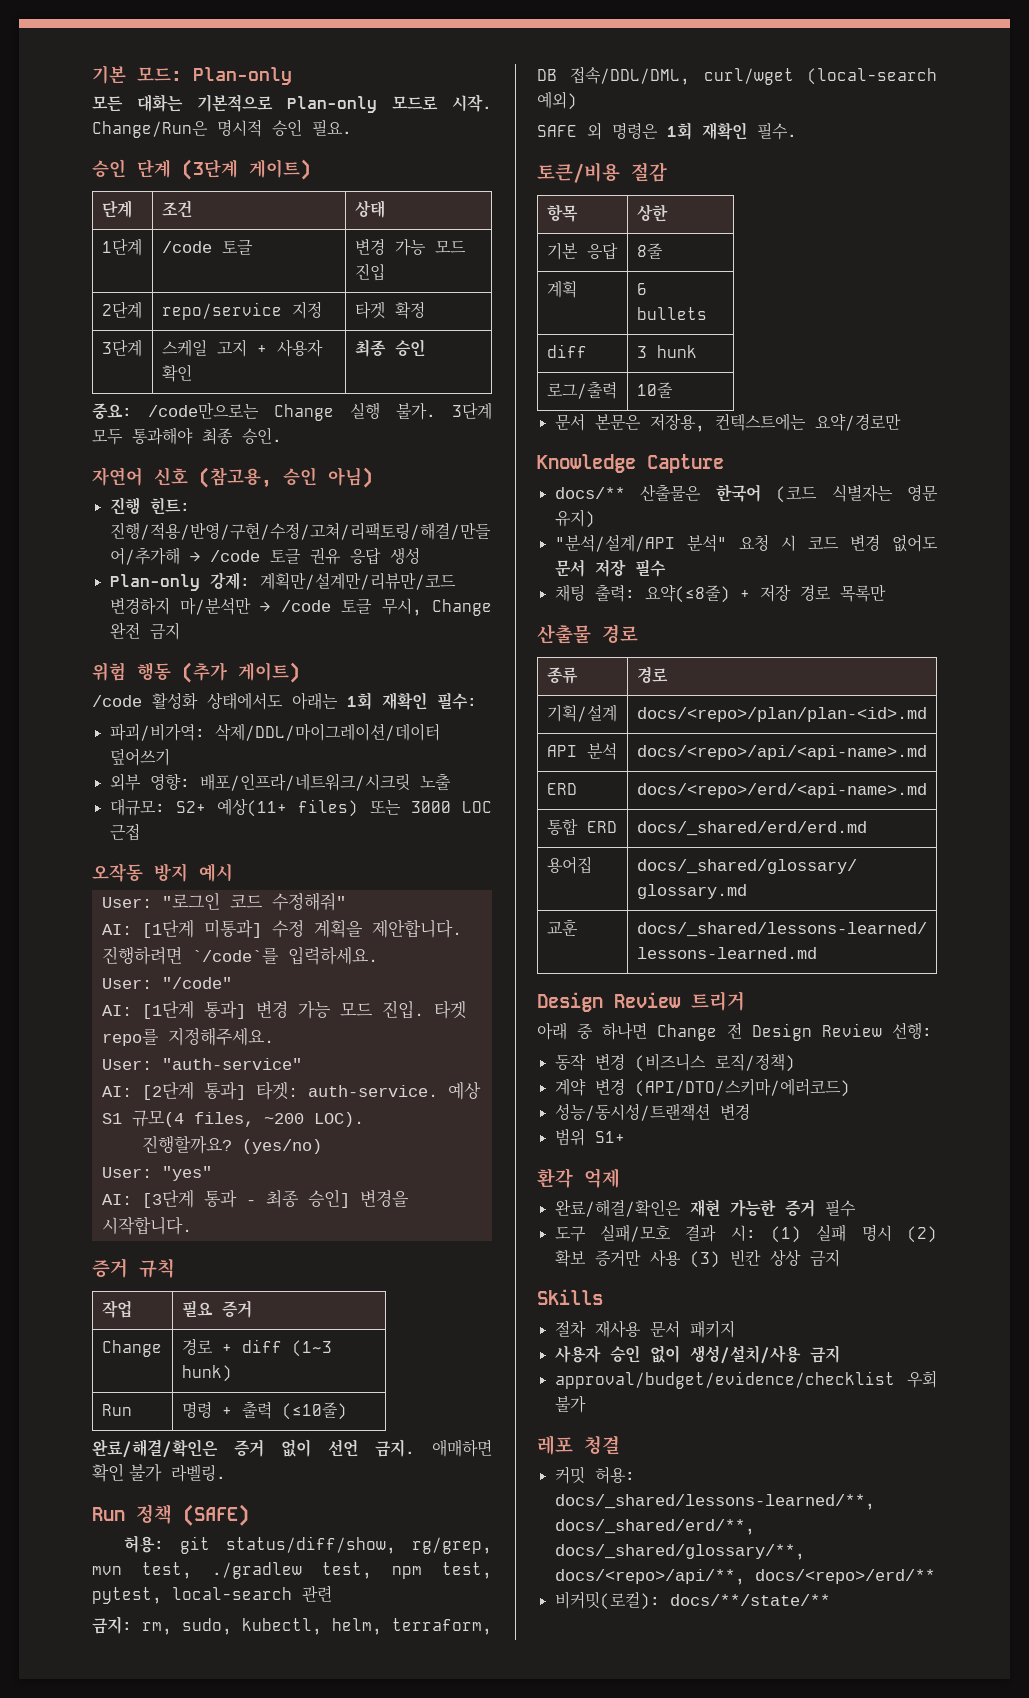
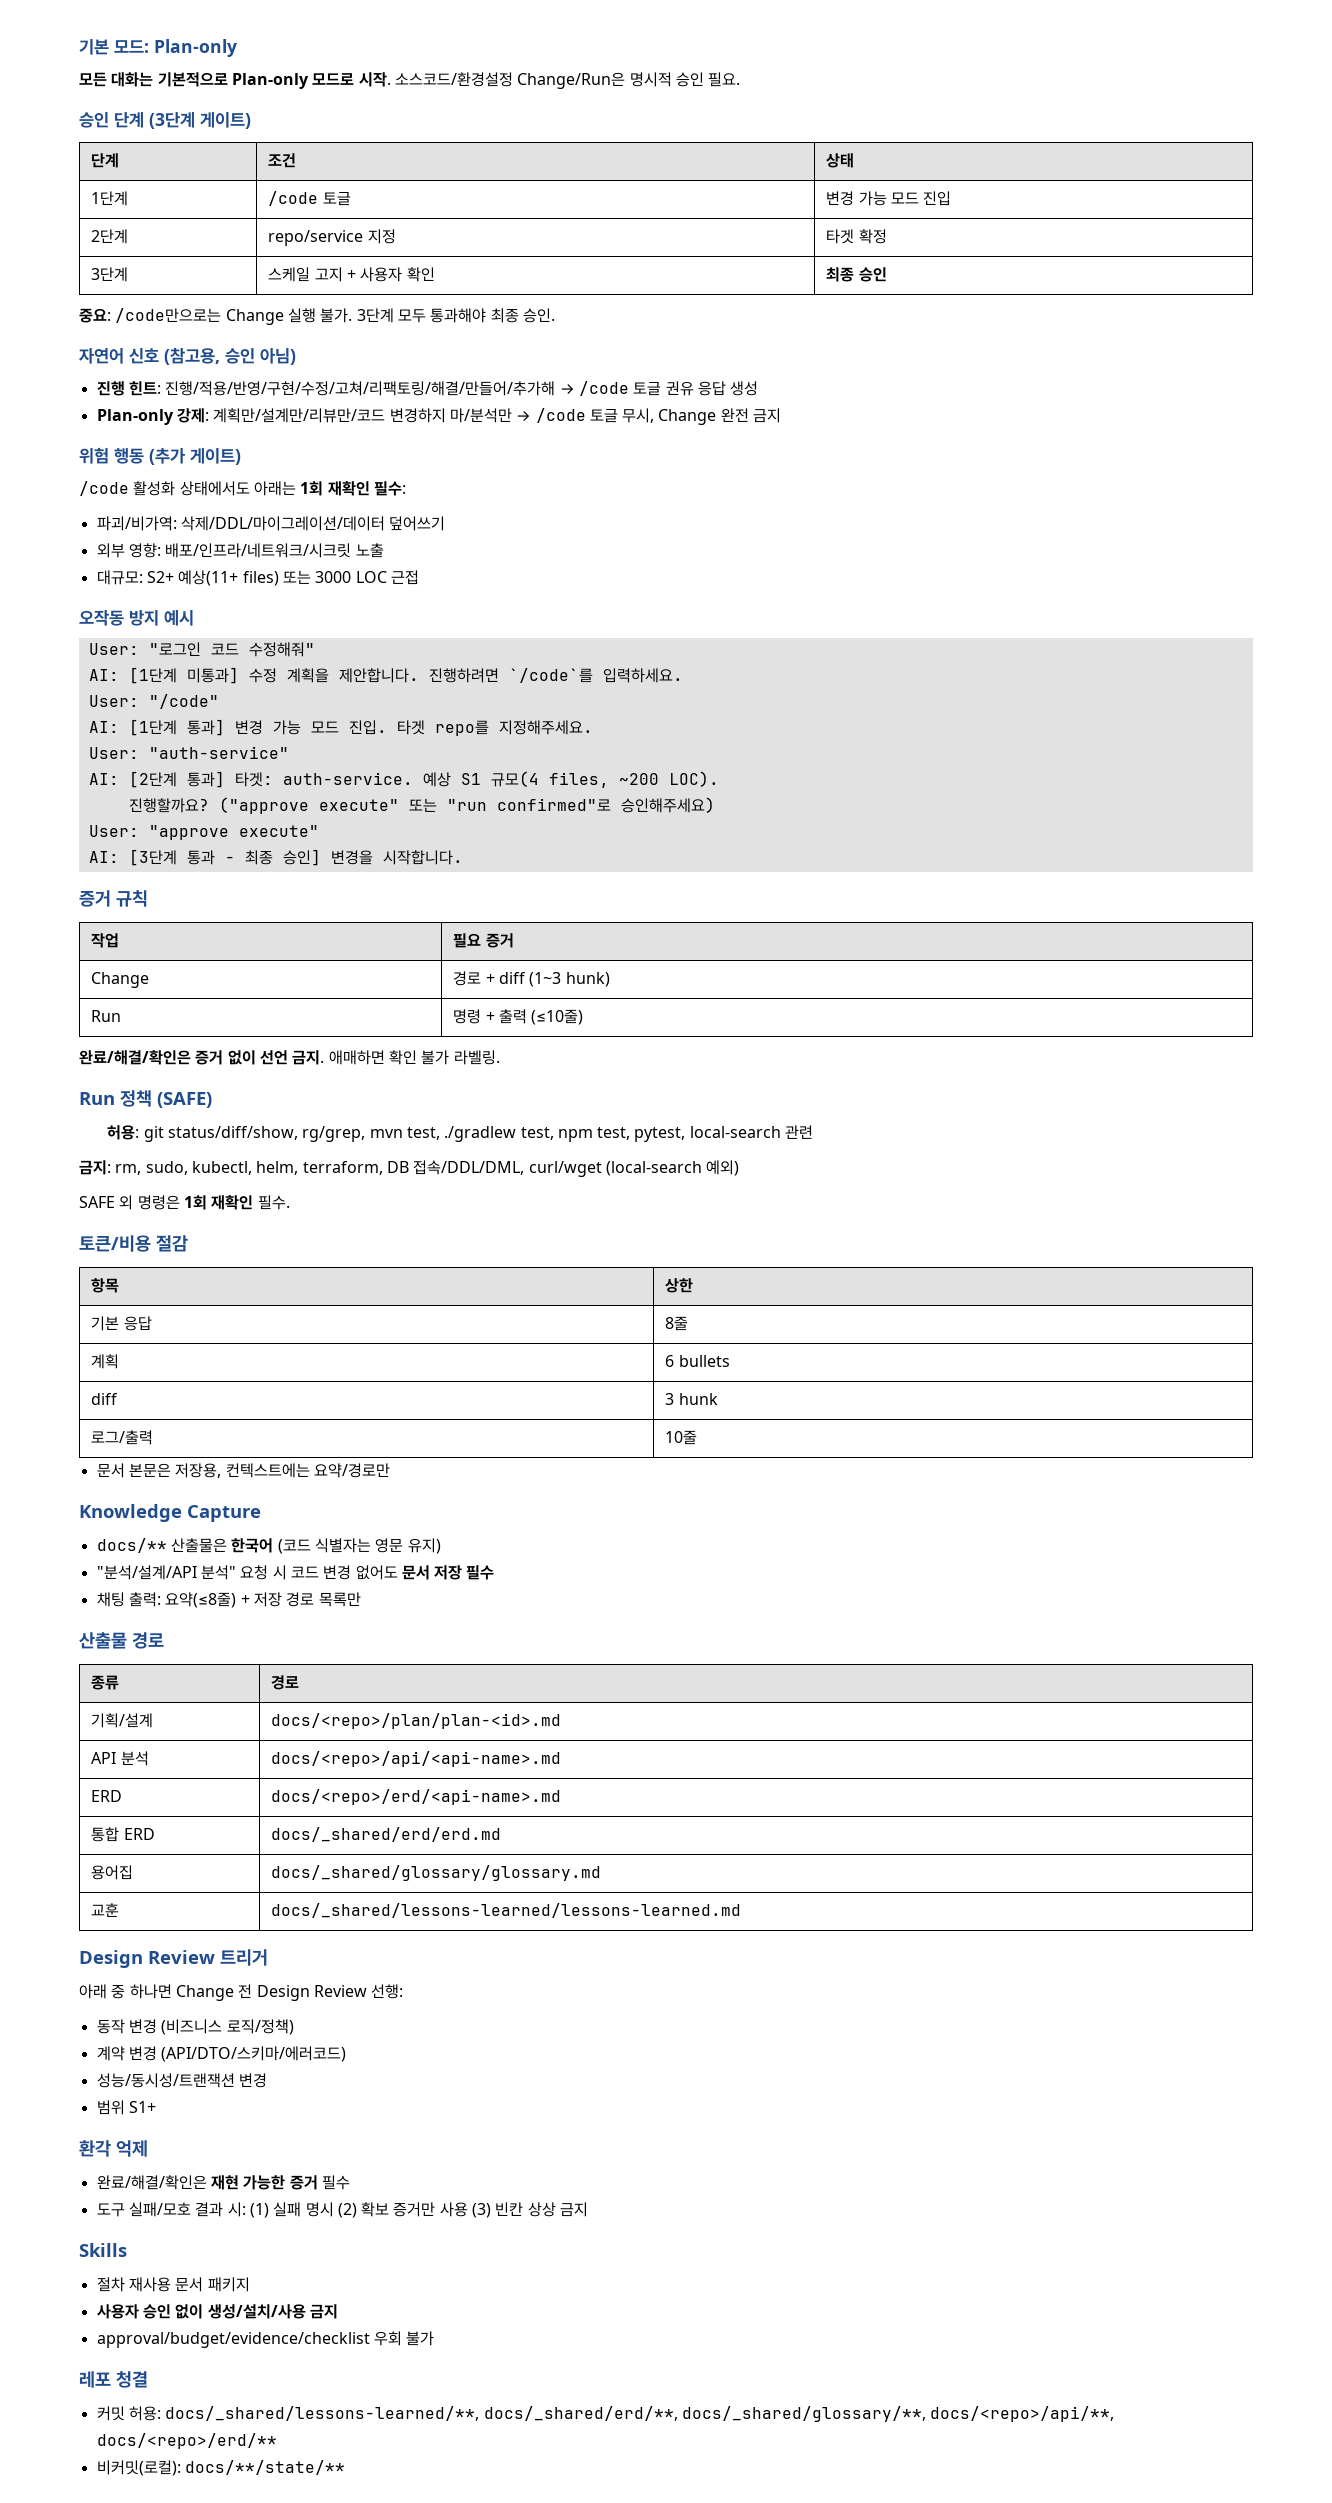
(492, 103) none -> [394,72,513,87] 소스코드/환경설정
[241,1139,322,1154] [101,1166,212,1181] (yes/no) // User: "yes" -> [218,797,715,814] [88,825,319,840] ("approve execute" 또는 "run confirmed"로 승인해주세요) // User: "approve execute"

